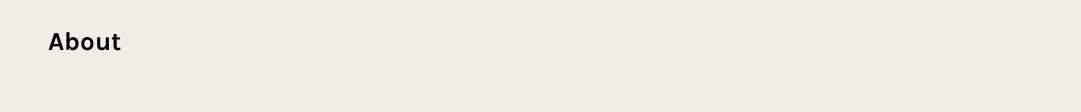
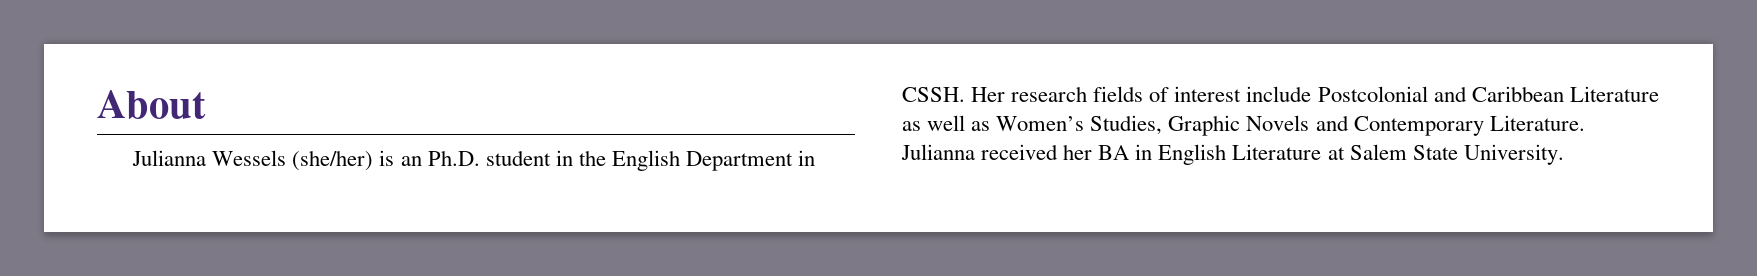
(121, 41) none -> [132,150,816,171] [902,86,1659,102] [902,115,1585,136] [901,144,1564,165] // Julianna Wessels (she/her) is an Ph.D. student in the English Department in CSSH. Her research fields of interest include Postcolonial and Caribbean Literature as well as Women’s Studies, Graphic Novels and Contemporary Literature. Julianna received her BA in English Literature at Salem State University.

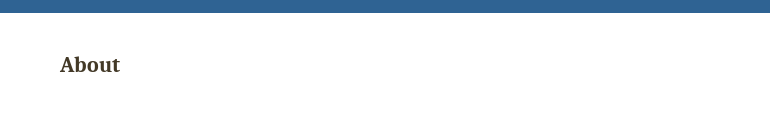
[132,150,816,171] [902,86,1659,102] [902,115,1585,136] [901,144,1564,165] // Julianna Wessels (she/her) is an Ph.D. student in the English Department in CSSH. Her research fields of interest include Postcolonial and Caribbean Literature as well as Women’s Studies, Graphic Novels and Contemporary Literature. Julianna received her BA in English Literature at Salem State University. -> (120, 64) none

